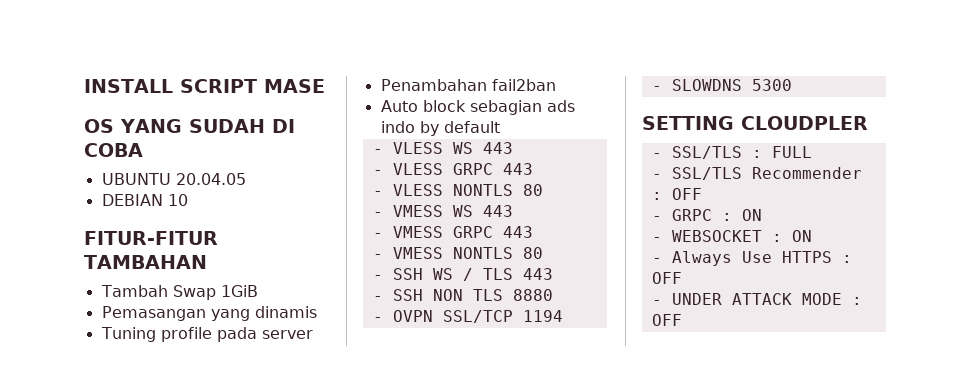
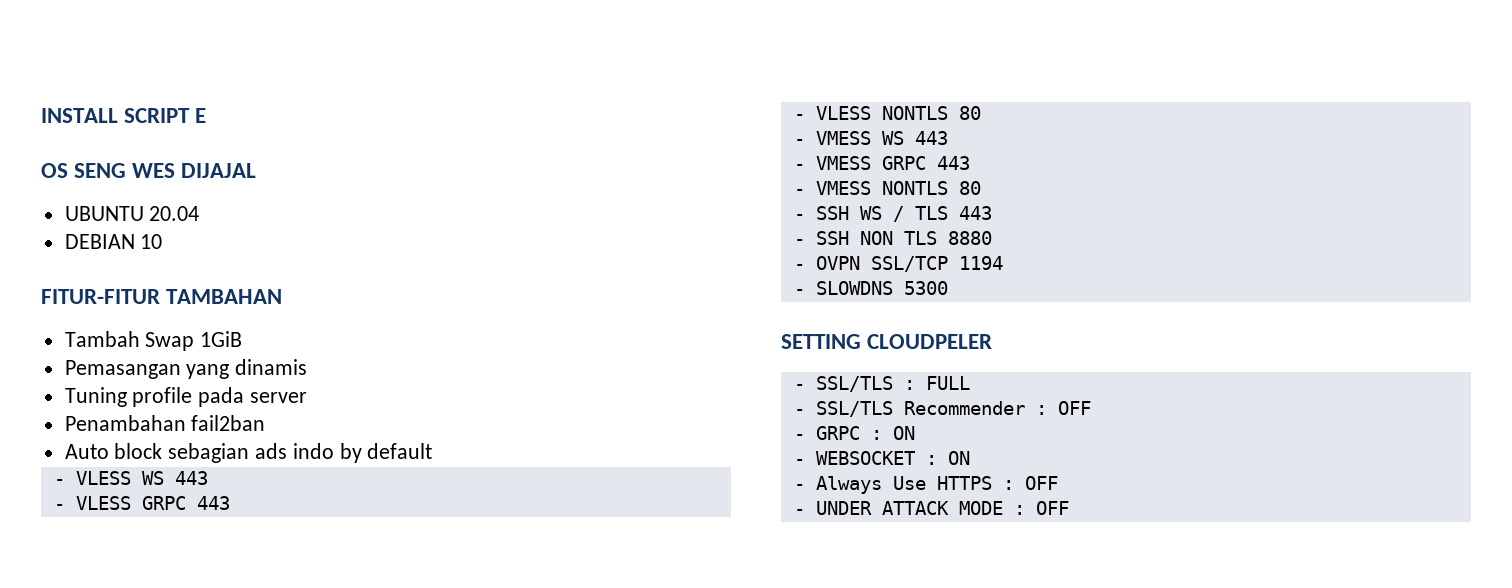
[263,79,325,93] MASE -> [195,108,207,123] E
[120,119,295,133] [84,143,143,157] YANG SUDAH DI COBA -> [74,163,257,178] SENG WES DIJAJAL
[175,173,246,185] 20.04.05 -> [149,206,200,221] 20.04
[741,116,868,130] CLOUDPLER -> [867,334,993,349] CLOUDPELER

